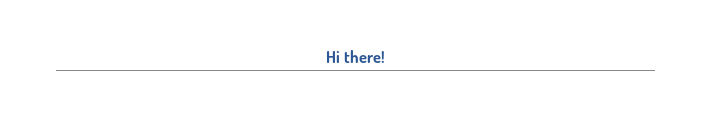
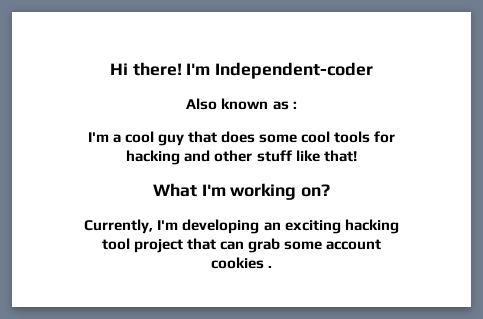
(386, 56) none -> [186,62,374,79] [186,98,297,110] [87,131,396,146] [126,150,357,165] [152,183,331,200] [84,219,399,234] [101,238,382,253] [210,257,273,269] I'm Independent-coder // Also known as : // I'm a cool guy that does some cool tools for hacking and other stuff like that! // What I'm working on? // Currently, I'm developing an exciting hacking tool project that can grab some account cookies .

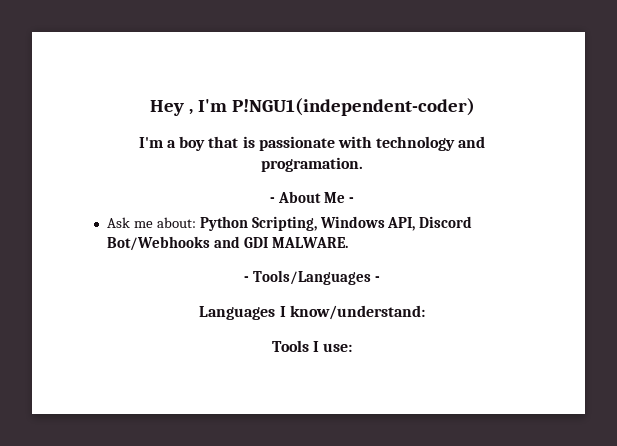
[109,62,374,79] [186,98,297,110] [87,131,396,146] [126,150,357,165] [152,183,331,200] [84,219,399,234] [101,238,382,253] [210,257,273,269] Hi there! I'm Independent-coder // Also known as : // I'm a cool guy that does some cool tools for hacking and other stuff like that! // What I'm working on? // Currently, I'm developing an exciting hacking tool project that can grab some account cookies . -> [149,98,475,116] [138,136,486,151] [261,157,363,172] [270,191,354,203] [106,216,473,231] [106,236,348,251] [244,270,380,285] [199,305,425,320] [271,340,353,352] Hey , I'm P!NGU1(independent-coder) // I'm a boy that is passionate with technology and programation. // - About Me - // Ask me about: Python Scripting, Windows API, Discord Bot/Webhooks and GDI MALWARE. // - Tools/Languages - // Languages I know/understand: // Tools I use:

